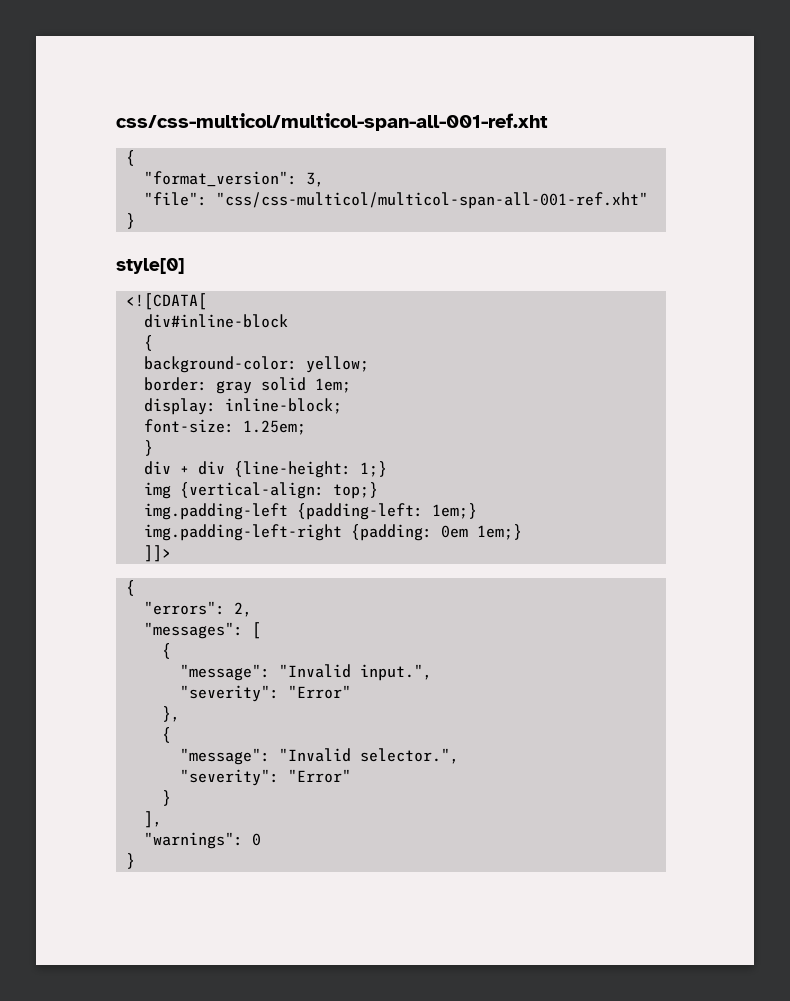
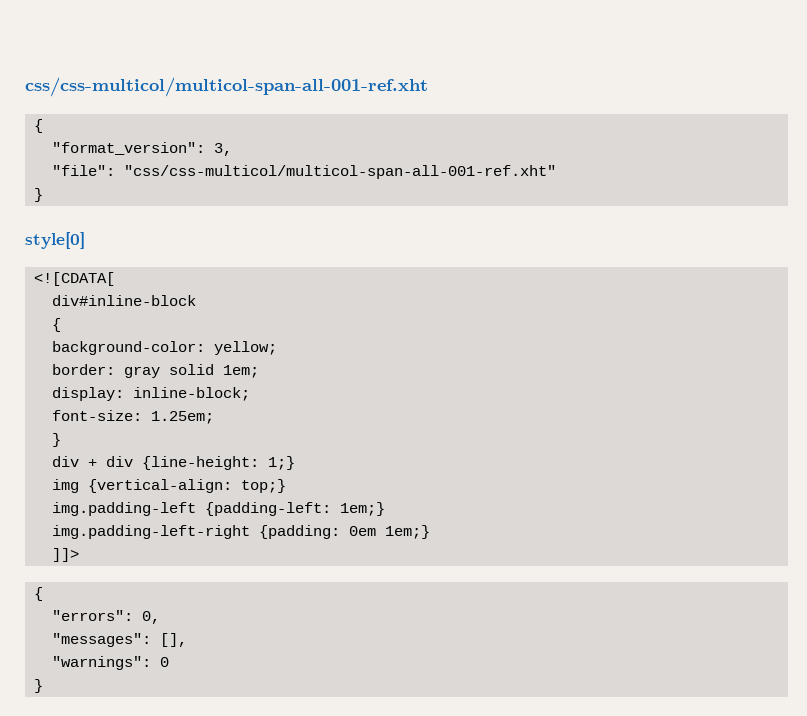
[233,602,252,617] 2, -> [142,611,160,624] 0,
[251,622,261,639] [161,643,171,659] [179,664,432,681] [179,685,351,702] [161,706,180,722] [161,727,171,743] [179,748,459,765] [179,769,351,786] [161,790,171,806] [143,811,162,828] [ // { // "message": "Invalid input.", // "severity": "Error" // }, // { // "message": "Invalid selector.", // "severity": "Error" // } // ], -> [160,633,187,647] [],

